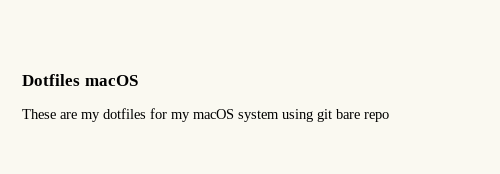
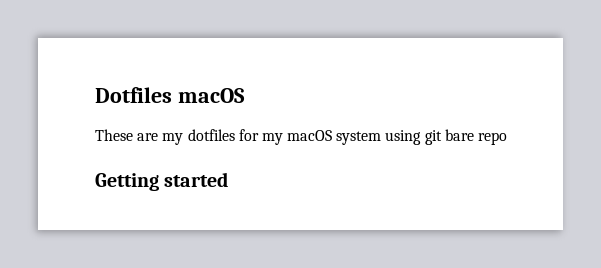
(389, 117) none -> [95,172,229,191] // Getting started

